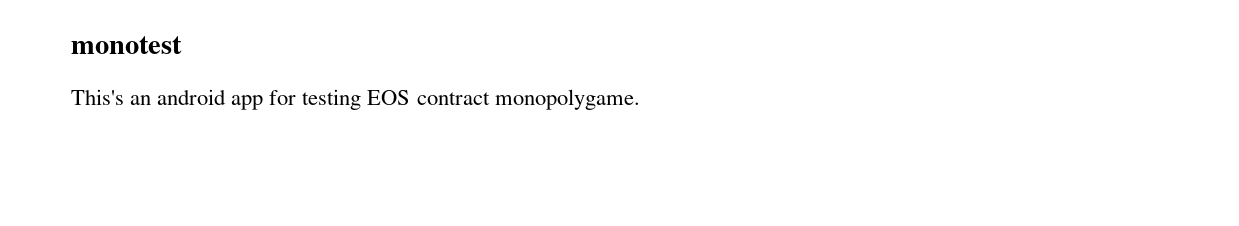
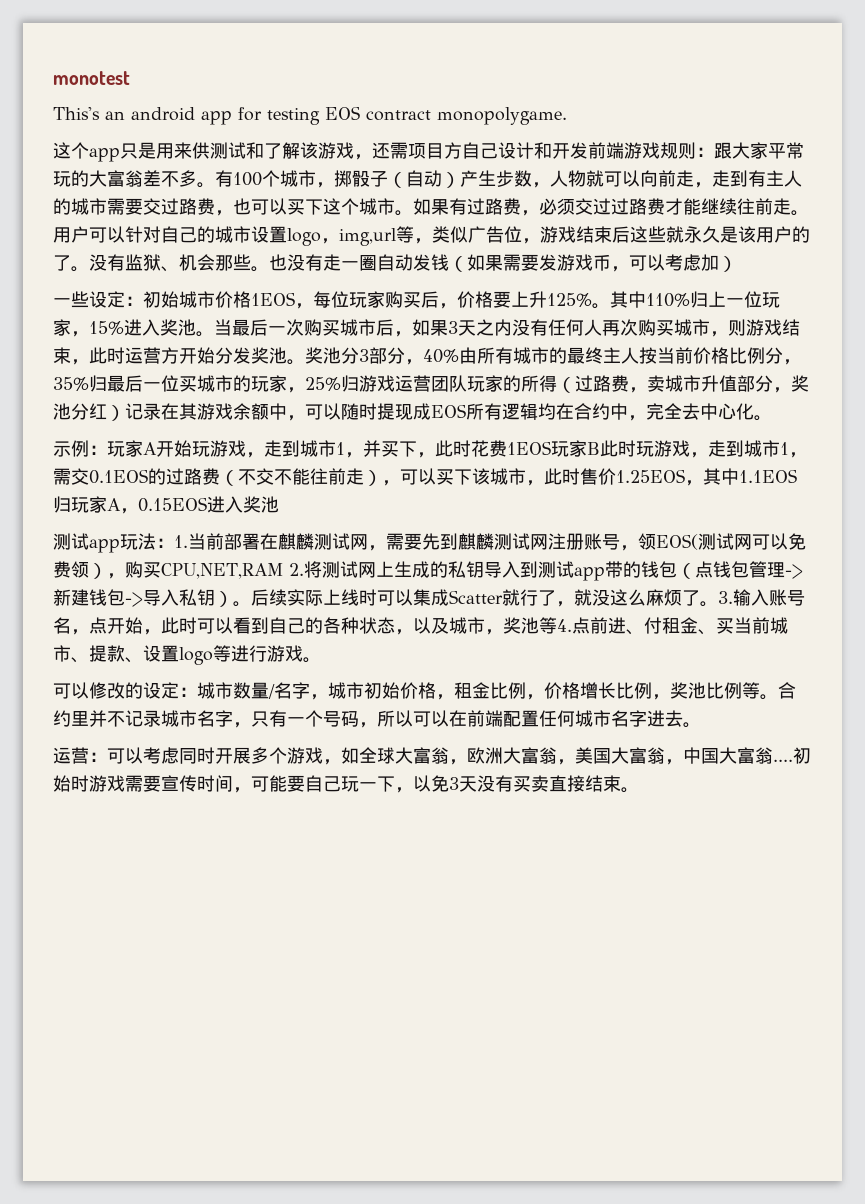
(640, 99) none -> [53,142,804,162] [53,170,802,188] [53,198,809,216] [53,226,810,246] [53,254,737,272] [53,291,780,309] [53,319,800,337] [53,347,801,365] [53,375,809,393] [53,403,772,421] [53,440,807,458] [53,468,797,486] [53,496,279,514] [53,533,806,553] [53,561,803,581] [53,589,805,607] [53,617,788,635] [53,645,321,665] [53,682,796,700] [53,710,701,728] [53,747,811,765] [53,775,639,793] // 这个app只是用来供测试和了解该游戏，还需项目方自己设计和开发前端游戏规则：跟大家平常玩的大富翁差不多。有100个城市，掷骰子（自动）产生步数，人物就可以向前走，走到有主人的城市需要交过路费，也可以买下这个城市。如果有过路费，必须交过过路费才能继续往前走。用户可以针对自己的城市设置logo，img,url等，类似广告位，游戏结束后这些就永久是该用户的了。没有监狱、机会那些。也没有走一圈自动发钱（如果需要发游戏币，可以考虑加） // 一些设定：初始城市价格1EOS，每位玩家购买后，价格要上升125%。其中110%归上一位玩家，15%进入奖池。当最后一次购买城市后，如果3天之内没有任何人再次购买城市，则游戏结束，此时运营方开始分发奖池。奖池分3部分，40%由所有城市的最终主人按当前价格比例分，35%归最后一位买城市的玩家，25%归游戏运营团队玩家的所得（过路费，卖城市升值部分，奖池分红）记录在其游戏余额中，可以随时提现成EOS所有逻辑均在合约中，完全去中心化。 // 示例：玩家A开始玩游戏，走到城市1，并买下，此时花费1EOS玩家B此时玩游戏，走到城市1，需交0.1EOS的过路费（不交不能往前走），可以买下该城市，此时售价1.25EOS，其中1.1EOS归玩家A，0.15EOS进入奖池 // 测试app玩法：1.当前部署在麒麟测试网，需要先到麒麟测试网注册账号，领EOS(测试网可以免费领），购买CPU,NET,RAM 2.将测试网上生成的私钥导入到测试app带的钱包（点钱包管理->新建钱包->导入私钥）。后续实际上线时可以集成Scatter就行了，就没这么麻烦了。3.输入账号名，点开始，此时可以看到自己的各种状态，以及城市，奖池等4.点前进、付租金、买当前城市、提款、设置logo等进行游戏。 // 可以修改的设定：城市数量/名字，城市初始价格，租金比例，价格增长比例，奖池比例等。合约里并不记录城市名字，只有一个号码，所以可以在前端配置任何城市名字进去。 // 运营：可以考虑同时开展多个游戏，如全球大富翁，欧洲大富翁，美国大富翁，中国大富翁....初始时游戏需要宣传时间，可能要自己玩一下，以免3天没有买卖直接结束。

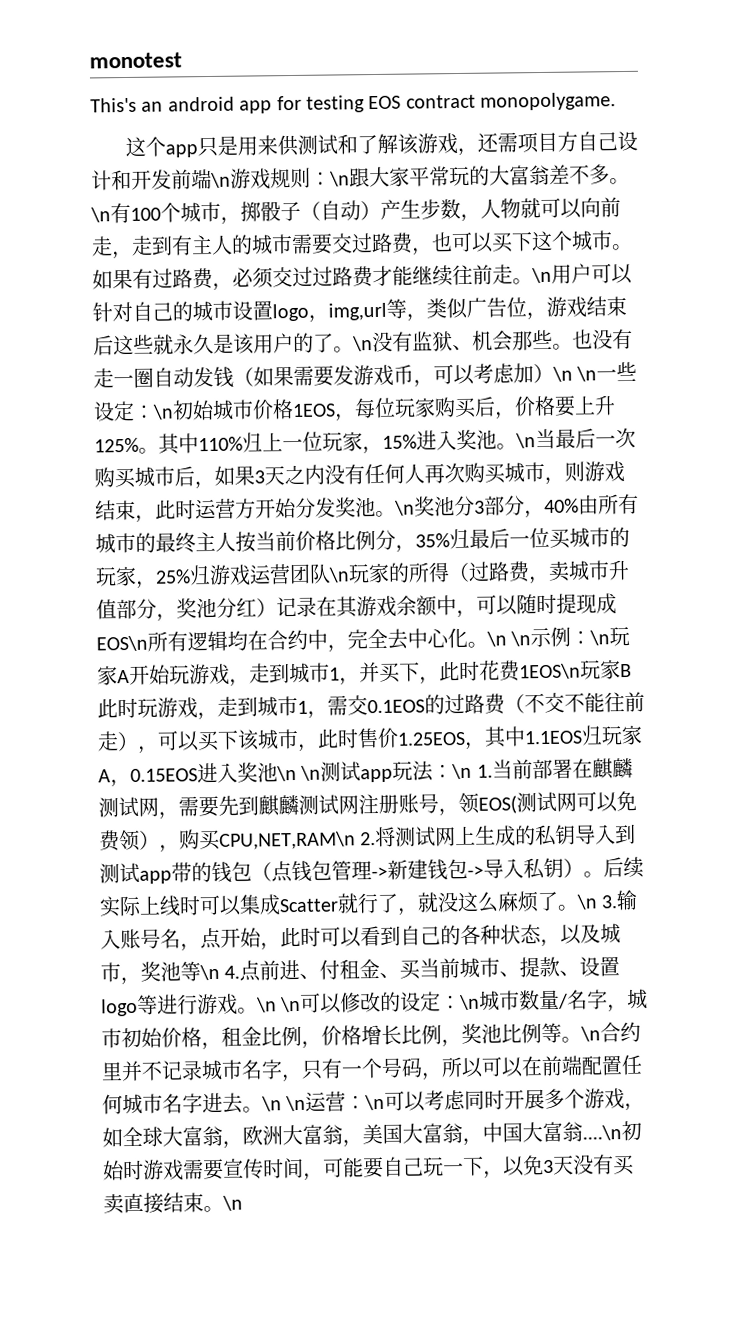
(624, 150) none -> [210,172,231,188] \n
(714, 152) none -> [329,171,350,187] \n
(215, 185) none -> [90,207,111,223] \n
(809, 213) none -> [531,267,552,284] \n
(89, 269) none -> [352,336,373,352] \n
(737, 264) // -> [552,366,598,382] \n \n
(143, 301) none -> [152,404,174,420] \n
(214, 334) none -> [515,433,536,449] \n
(305, 362) none -> [394,500,415,516] \n
(467, 383) none -> [328,567,350,583] \n
[431,404,466,418] EOS -> [96,635,148,652] EOS\n
[53,440,107,457] // 示例： -> [486,626,611,648] \n \n示例：\n
[507,441,551,455] 1EOS -> [519,663,581,680] 1EOS\n
(279, 504) // -> [276,765,322,782] \n \n
(174, 543) none -> [451,763,473,780] \n
[161,563,283,579] CPU,NET,RAM -> [219,831,356,850] CPU,NET,RAM\n
(718, 604) none -> [576,894,598,910] \n
(557, 625) none -> [199,964,220,981] \n
(321, 660) // -> [256,996,302,1013] \n \n
(197, 692) none -> [459,994,481,1011] \n
(778, 697) none -> [580,1026,601,1042] \n
[53,747,107,764] // 运营： -> [261,1091,386,1112] \n \n运营：\n
[773,759,793,762] .... -> [582,1125,622,1141] ....\n
(639, 790) none -> [222,1195,243,1211] \n

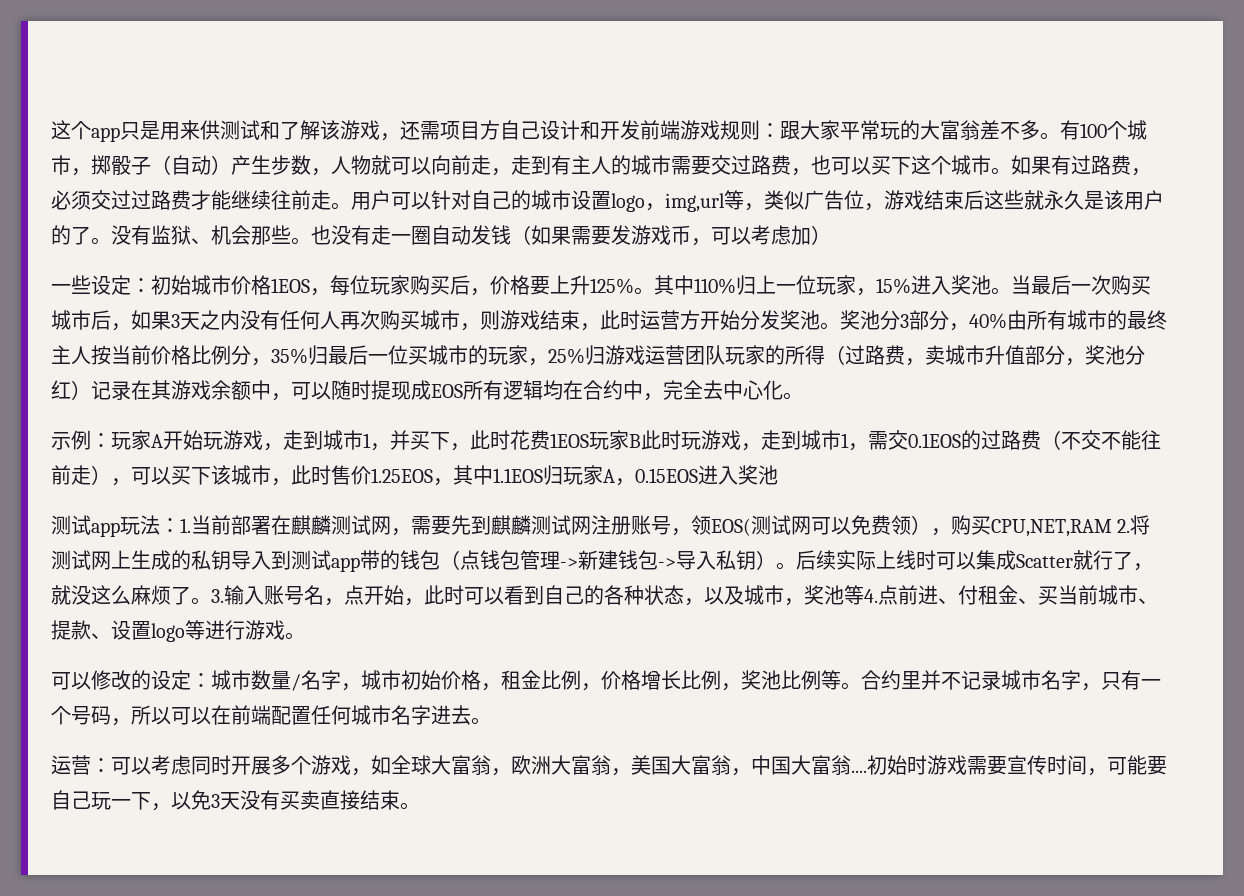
[89,52,182,69] [90,92,617,114] monotest // This's an android app for testing EOS contract monopolygame. // -> (51, 130) none
[210,172,231,188] \n -> (680, 130) none
[329,171,350,187] \n -> (780, 130) none
[90,207,111,223] \n -> (1060, 136) none
[531,267,552,284] \n -> (351, 206) none
[352,336,373,352] \n -> (111, 241) none
[552,366,598,382] \n \n -> (831, 235) //
[152,404,174,420] \n -> (151, 285) none
[515,433,536,449] \n -> (1011, 291) none
[394,500,415,516] \n -> (840, 326) none
[328,567,350,583] \n -> (725, 355) none
[96,635,148,652] EOS\n -> [431,384,463,398] EOS
[486,626,611,648] \n \n示例：\n -> [51,430,111,450] // 示例：
[519,663,581,680] 1EOS\n -> [550,433,589,448] 1EOS
[276,765,322,782] \n \n -> (778, 475) //
[451,763,473,780] \n -> (180, 525) none
[219,831,356,850] CPU,NET,RAM\n -> [991,519,1112,537] CPU,NET,RAM
[576,894,598,910] \n -> (211, 601) none
[199,964,220,981] \n -> (864, 595) none
[256,996,302,1013] \n \n -> (305, 636) //
[459,994,481,1011] \n -> (211, 680) none
[580,1026,601,1042] \n -> (861, 686) none
[261,1091,386,1112] \n \n运营：\n -> [51,755,111,775] // 运营：
[582,1125,622,1141] ....\n -> [851,770,867,773] ....
[222,1195,243,1211] \n -> (420, 806) none

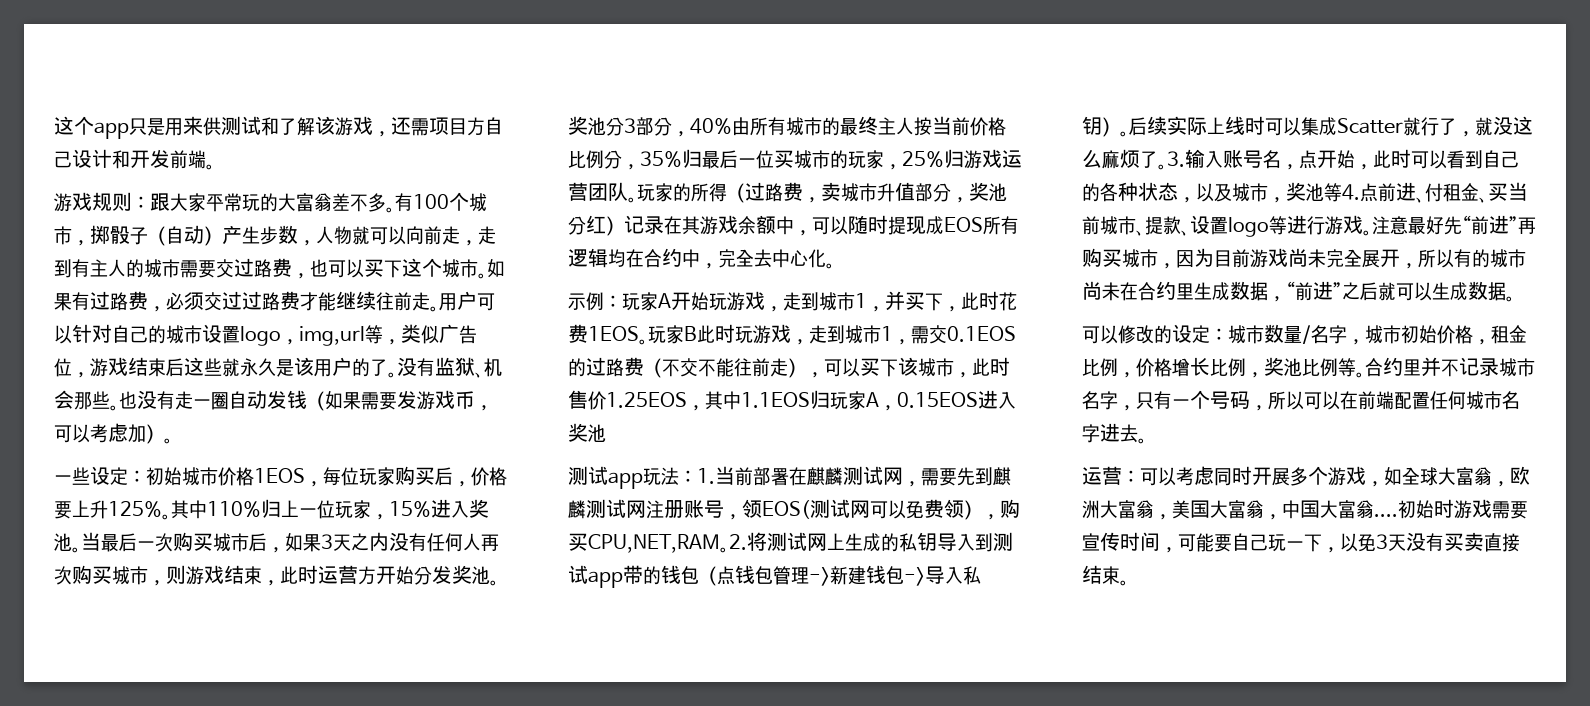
(680, 130) none -> [206,164,215,170] 。 //
(831, 235) none -> [164,438,173,444] 。
(725, 355) none -> [628,197,637,203] 。
(589, 440) none -> [639,339,648,345] 。
(1112, 528) none -> [720,547,729,553] 。
(305, 636) none -> [1372,215,1536,235] [1082,248,1526,269] [1082,281,1515,302] 注意最好先“前进”再购买城市，因为目前游戏尚未完全展开，所以有的城市尚未在合约里生成数据，“前进”之后就可以生成数据。

